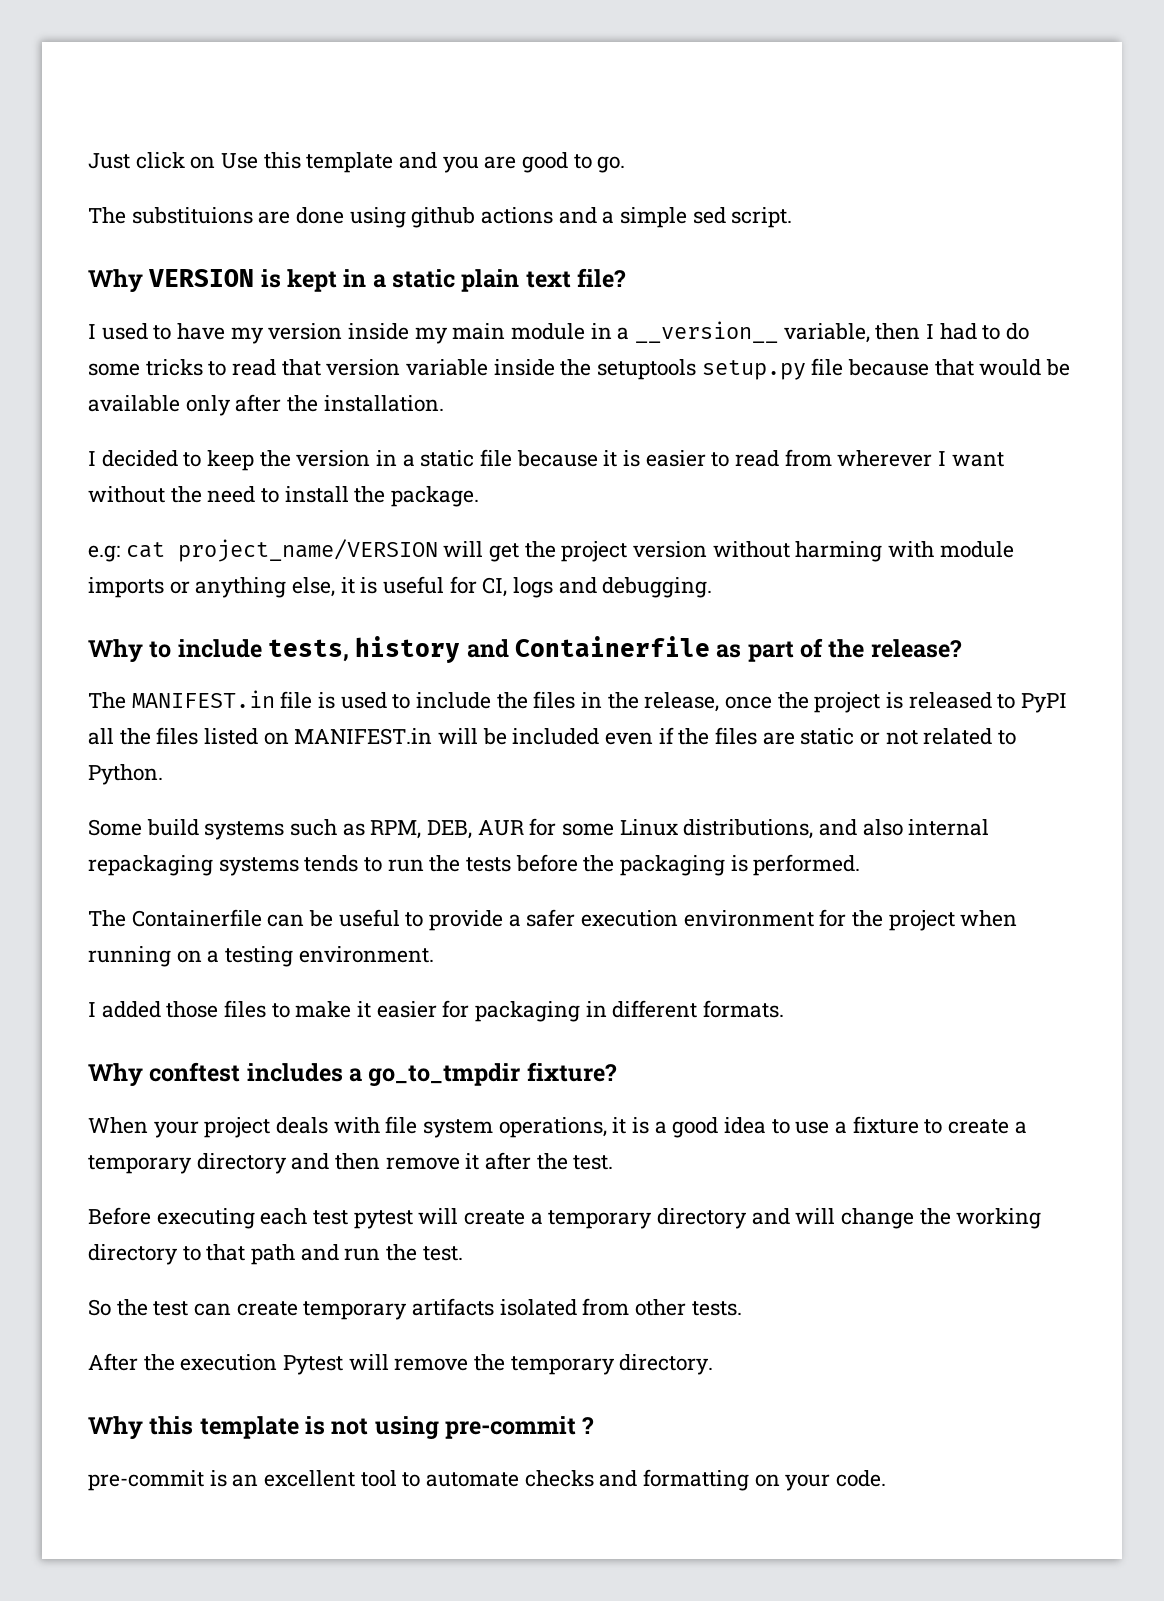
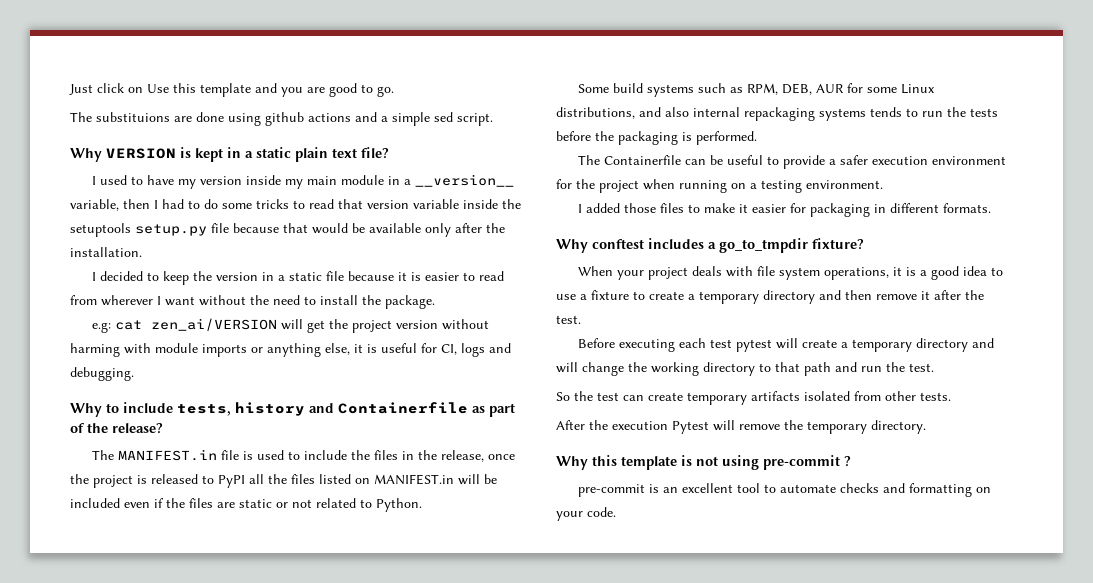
[177,539,438,562] project_name/VERSION -> [151,318,278,331] zen_ai/VERSION

